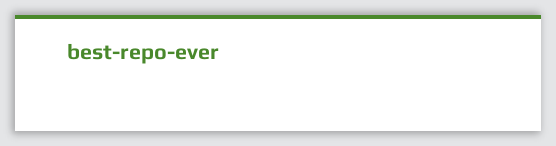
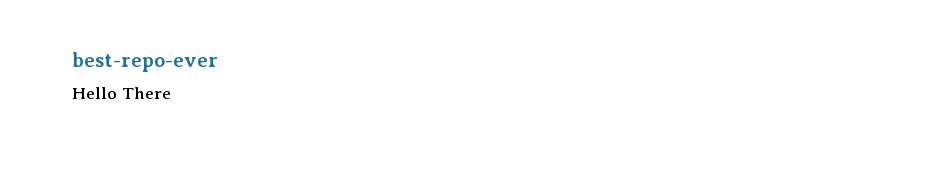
(219, 53) none -> [72,87,171,99] // Hello There

